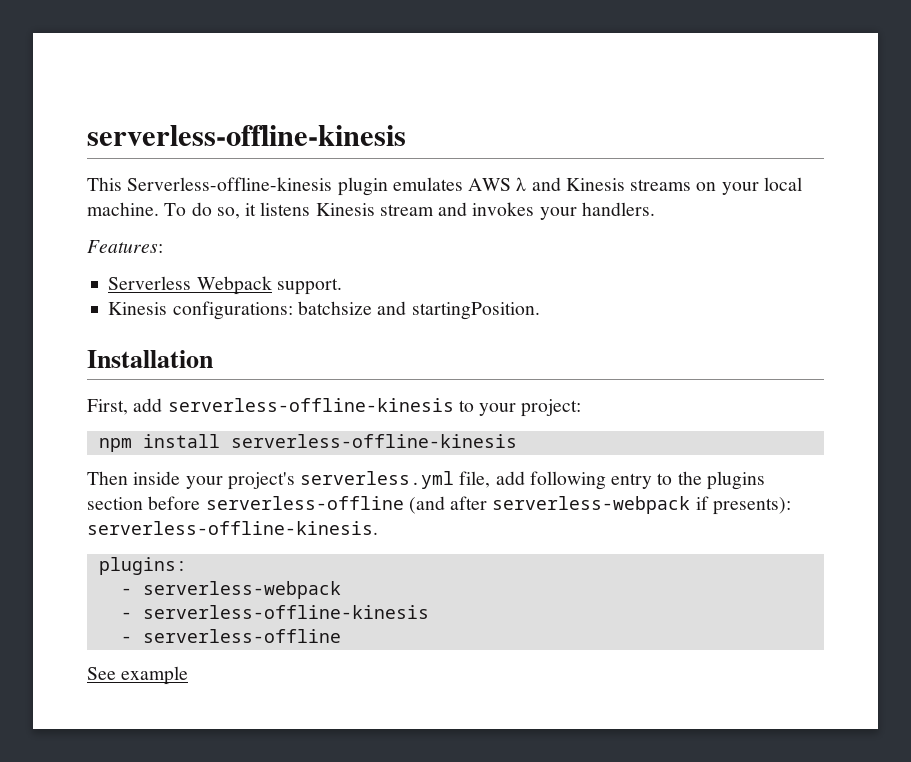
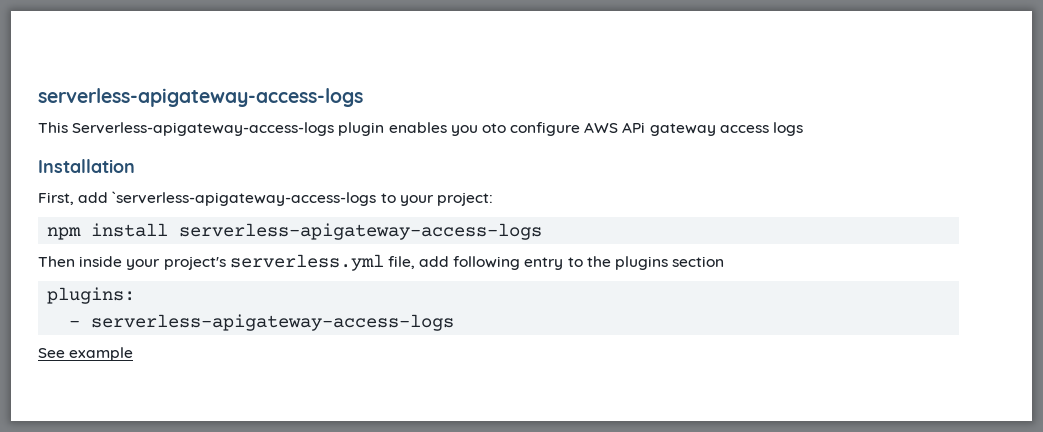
[87,125,406,146] serverless-offline-kinesis -> [38,88,363,107] serverless-apigateway-access-logs
[127,177,802,196] [87,202,655,220] [87,240,163,253] [108,276,342,295] [108,301,540,320] Serverless-offline-kinesis plugin emulates AWS λ and Kinesis streams on your local machine. To do so, it listens Kinesis stream and invokes your handlers. // Features: // Serverless Webpack support. // Kinesis configurations: batchsize and startingPosition. -> [72,122,804,136] Serverless-apigateway-access-logs plugin enables you oto configure AWS APi gateway access logs
[167,398,454,412] serverless-offline-kinesis -> [112,191,377,206] `serverless-apigateway-access-logs
[230,434,517,448] serverless-offline-kinesis -> [179,223,543,240] serverless-apigateway-access-logs
[148,496,791,515] [87,521,378,535] [98,557,187,575] [120,581,341,599] [120,605,429,619] [120,629,341,643] before serverless-offline (and after serverless-webpack if presents): serverless-offline-kinesis. // plugins: // - serverless-webpack // - serverless-offline-kinesis // - serverless-offline -> [47,287,136,304] [69,314,455,331] // plugins: // - serverless-apigateway-access-logs

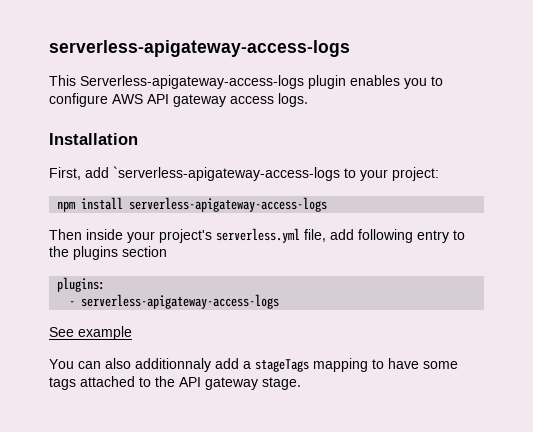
[481,123,506,133] oto -> [431,76,443,86] to
[622,122,646,133] APi -> [147,94,169,104] API
[773,122,804,136] logs -> [278,93,308,107] logs.
(134, 354) none -> [49,358,458,372] [49,376,301,390] // You can also additionnaly add a stageTags mapping to have some tags attached to the API gateway stage.

